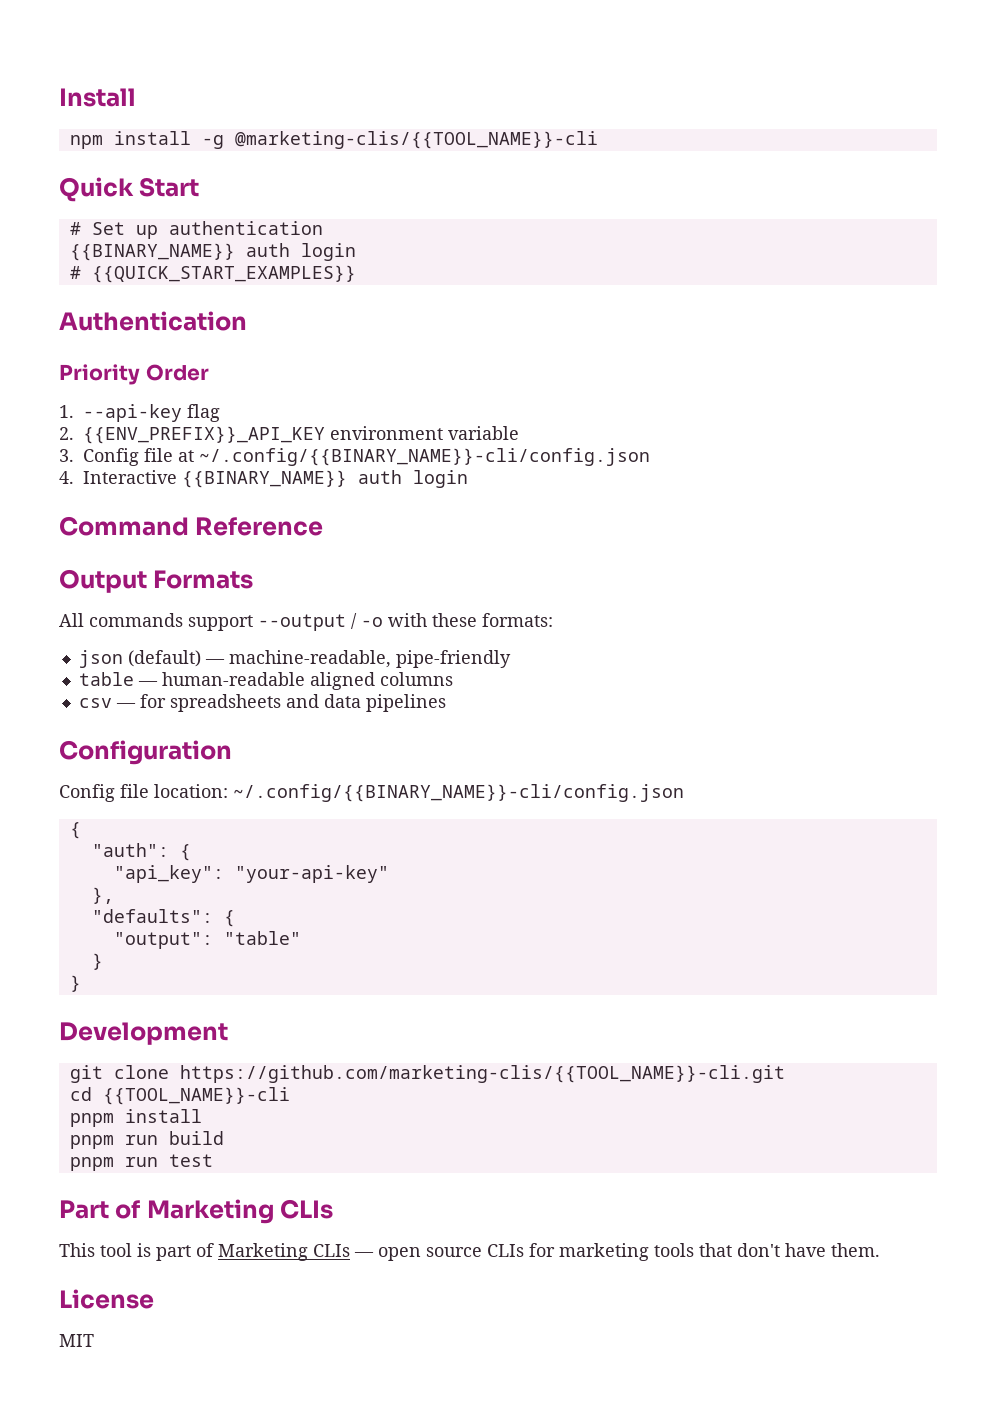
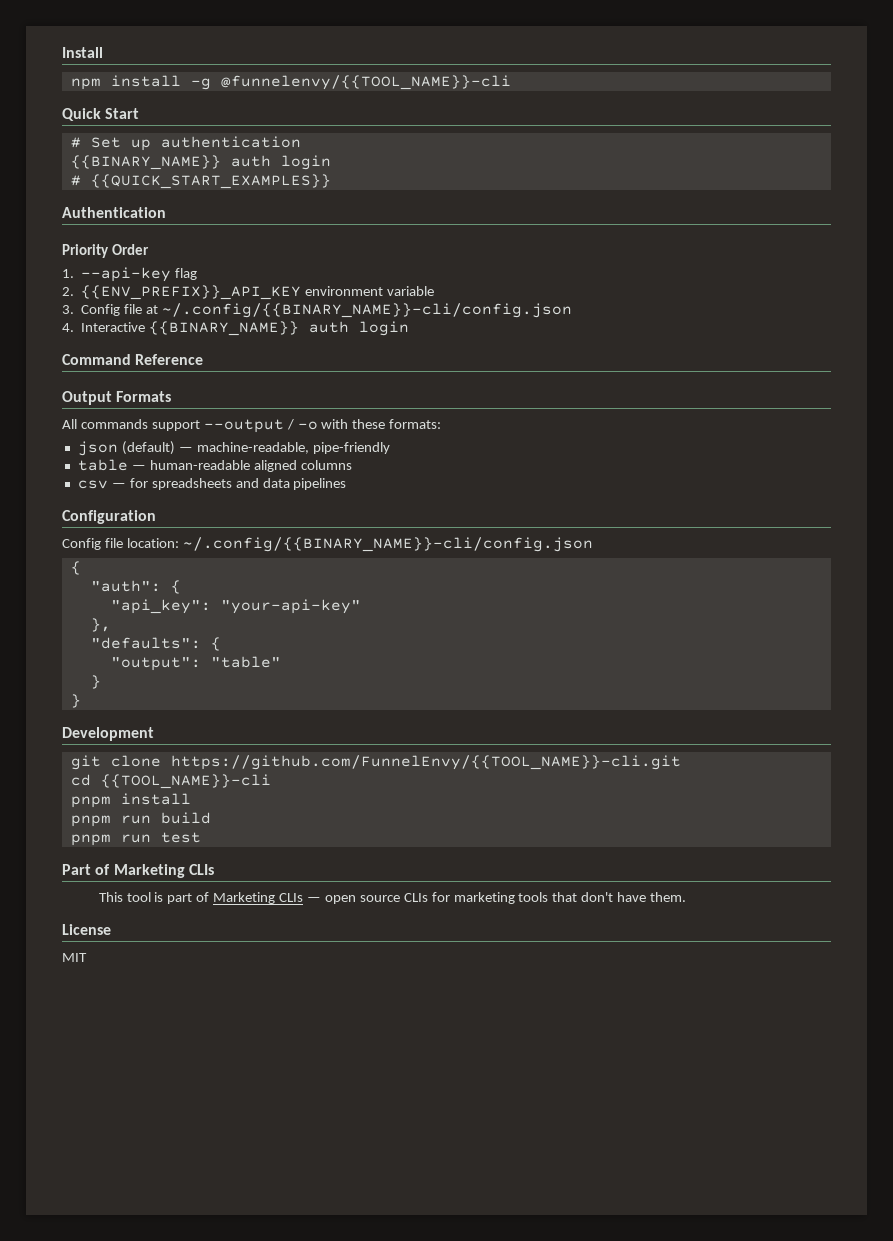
[234,131,598,149] @marketing-clis/{{TOOL_NAME}}-cli -> [220,75,511,90] @funnelenvy/{{TOOL_NAME}}-cli
[179,1065,785,1083] https://github.com/marketing-clis/{{TOOL_NAME}}-cli.git -> [170,755,681,770] https://github.com/FunnelEnvy/{{TOOL_NAME}}-cli.git

